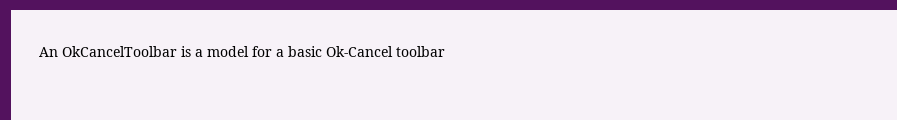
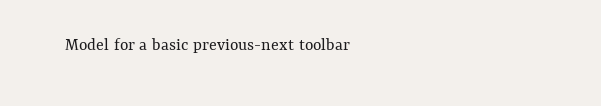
[39,46,249,57] An OkCancelToolbar is a model -> [65,38,109,50] Model
[326,46,393,57] Ok-Cancel -> [192,39,294,53] previous-next

